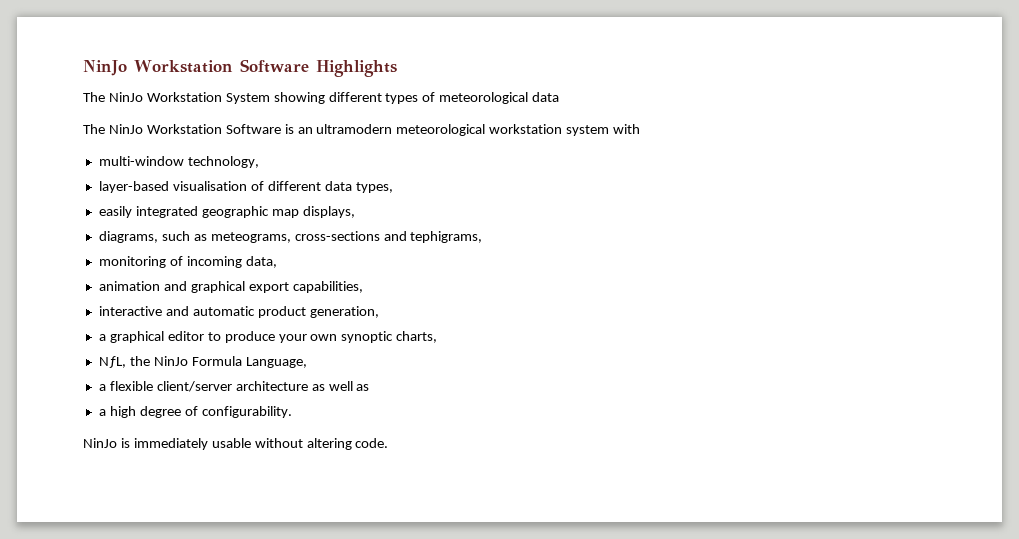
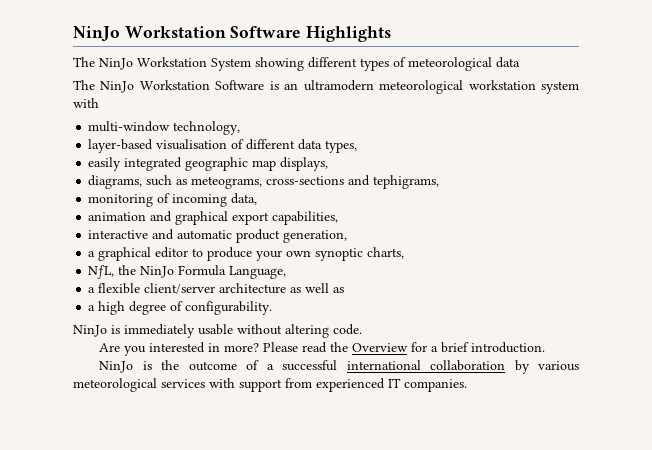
(389, 443) none -> [99,342,546,356] [99,360,579,374] [73,378,467,392] // Are you interested in more? Please read the Overview for a brief introduction. // NinJo is the outcome of a successful international collaboration by various meteorological services with support from experienced IT companies.

